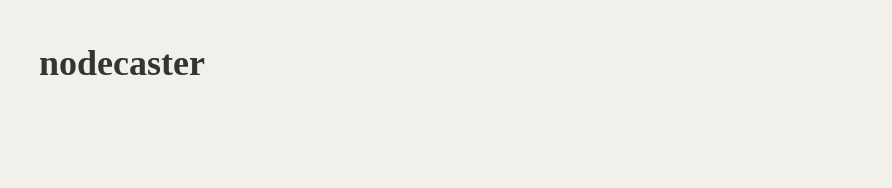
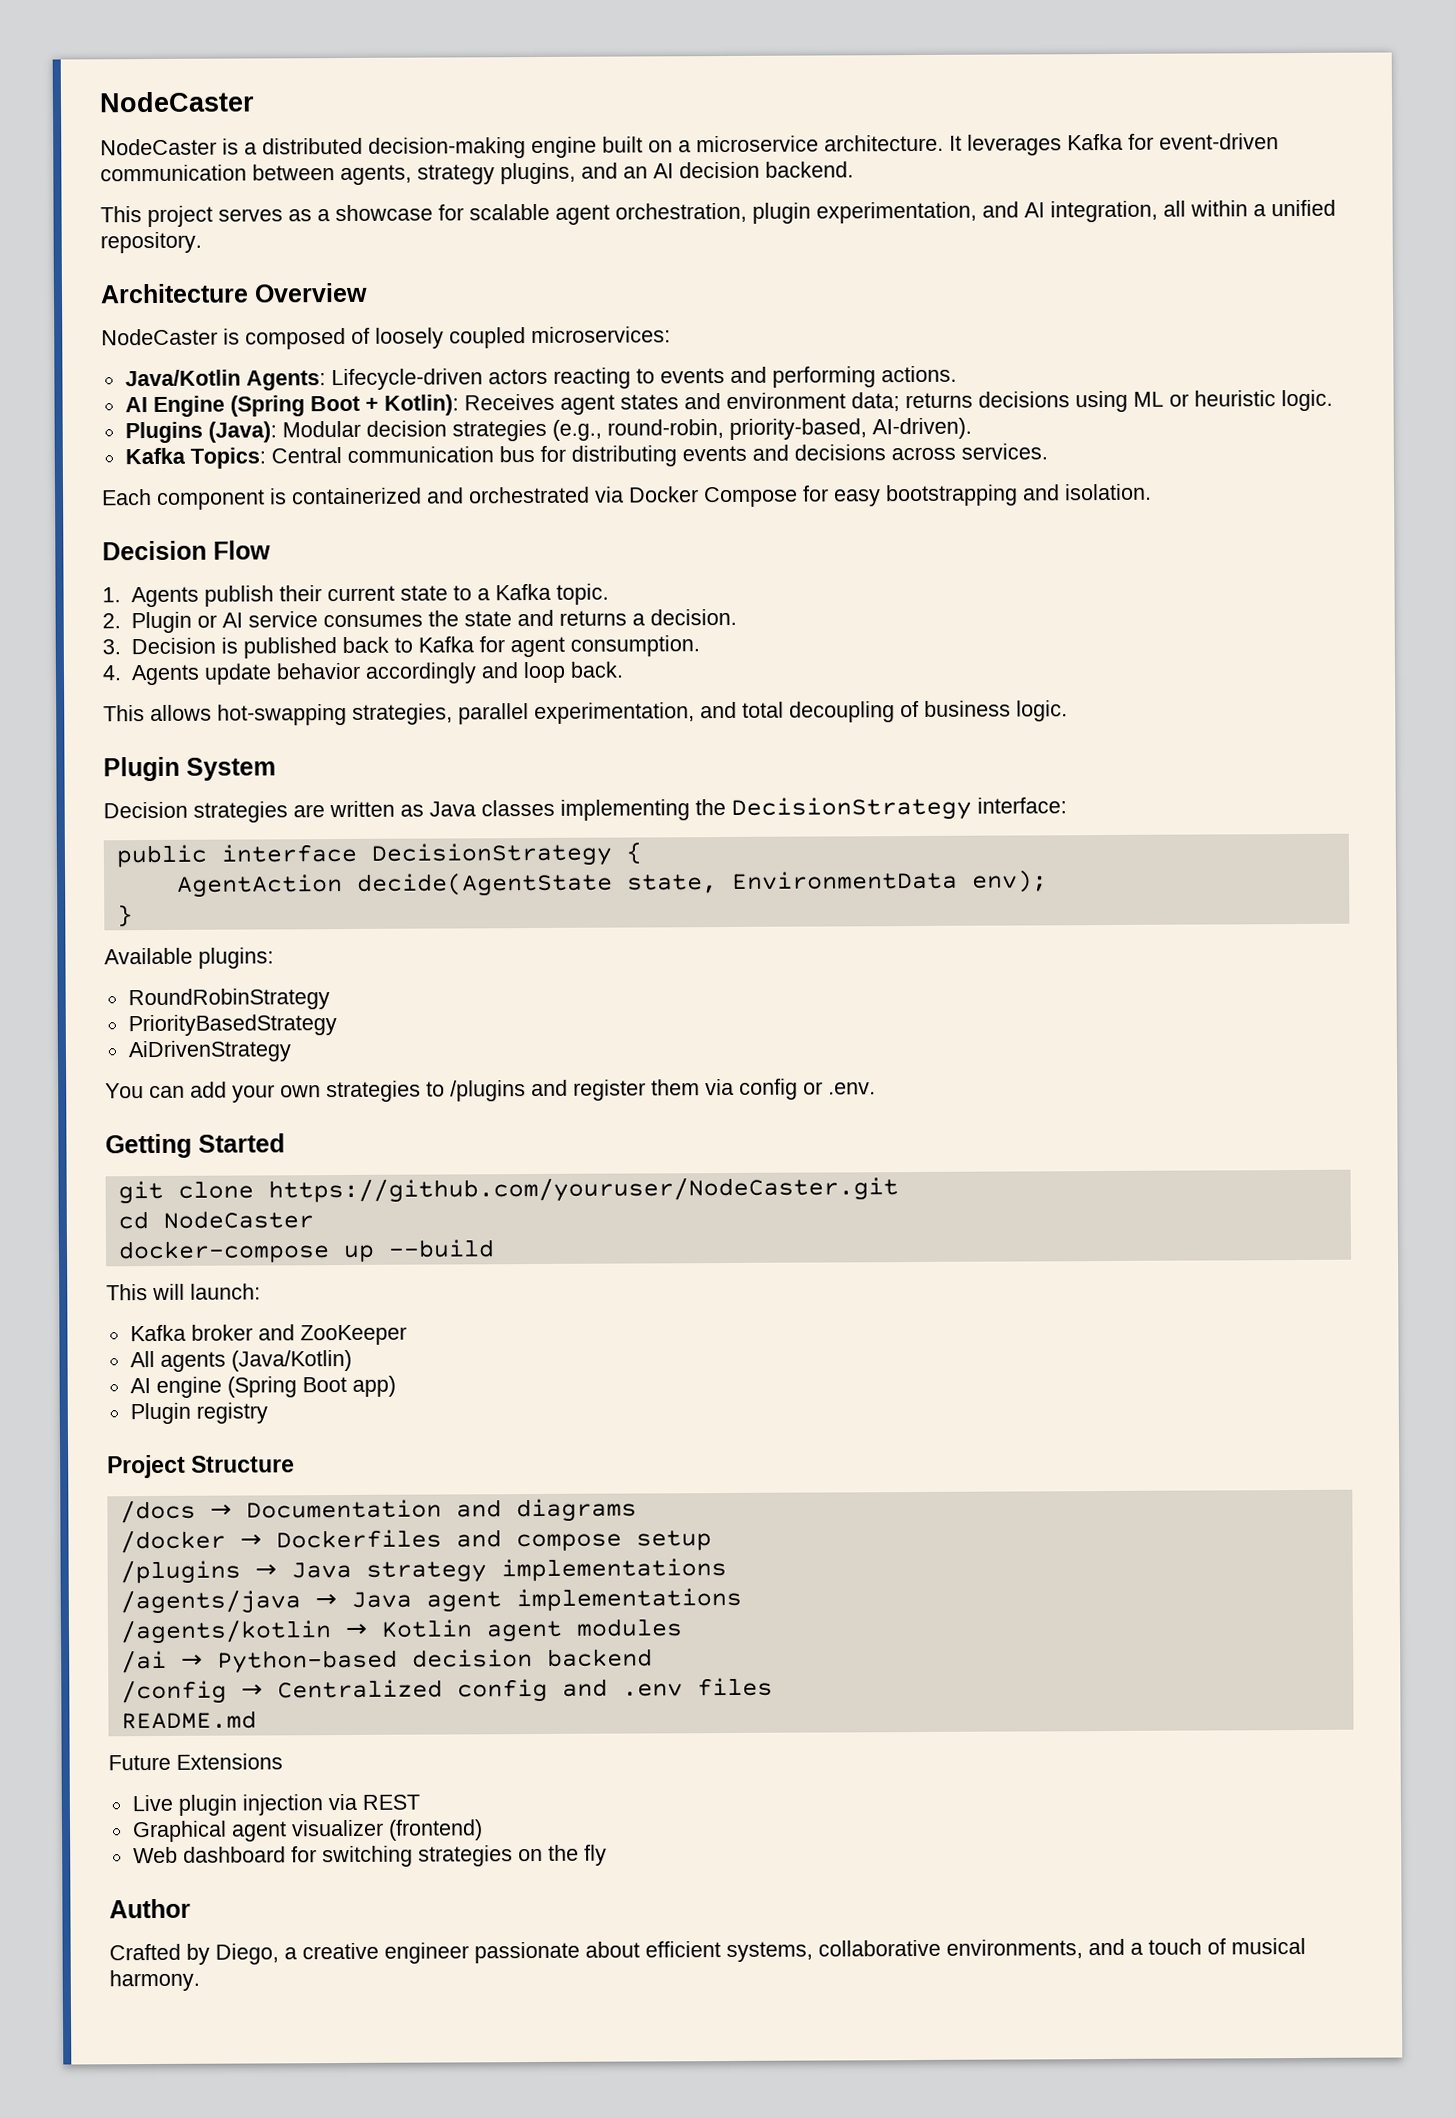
[39,50,205,75] nodecaster -> [99,91,255,113] [100,133,1279,159] [100,161,854,186] [100,199,1336,228] [100,231,202,254] [100,282,368,304] [101,326,671,350] [124,365,957,391] [124,389,1333,418] [124,417,972,444] [124,443,1048,469] [102,483,1152,510] [102,540,271,561] [102,583,609,608] [102,608,737,634] [102,635,700,659] [102,661,624,686] [103,700,1068,726] [103,756,276,782] [103,796,1067,823] [115,842,642,868] [176,870,1048,898] [116,905,133,928] [104,947,274,969] [127,988,330,1011] [127,1014,337,1037] [127,1040,292,1063] [105,1078,876,1103] [105,1133,285,1159] [117,1176,899,1205] [117,1210,314,1230] [117,1239,495,1264] [106,1283,261,1301] [129,1324,407,1346] [129,1349,352,1372] [129,1375,396,1398] [129,1402,268,1425] [107,1454,296,1479] [119,1498,637,1524] [119,1529,712,1554] [119,1558,727,1585] [119,1587,742,1615] [119,1618,683,1645] [120,1648,653,1674] [120,1677,773,1705] [120,1710,257,1730] [108,1753,283,1771] [131,1793,420,1816] [131,1819,483,1843] [132,1844,607,1868] [109,1898,191,1919] [109,1937,1306,1965] [109,1969,200,1992] NodeCaster // NodeCaster is a distributed decision-making engine built on a microservice architecture. It leverages Kafka for event-driven communication between agents, strategy plugins, and an AI decision backend. // This project serves as a showcase for scalable agent orchestration, plugin experimentation, and AI integration, all within a unified repository. // Architecture Overview // NodeCaster is composed of loosely coupled microservices: // Java/Kotlin Agents: Lifecycle-driven actors reacting to events and performing actions. // AI Engine (Spring Boot + Kotlin): Receives agent states and environment data; returns decisions using ML or heuristic logic. // Plugins (Java): Modular decision strategies (e.g., round-robin, priority-based, AI-driven). // Kafka Topics: Central communication bus for distributing events and decisions across services. // Each component is containerized and orchestrated via Docker Compose for easy bootstrapping and isolation. // Decision Flow // 1. Agents publish their current state to a Kafka topic. // 2. Plugin or AI service consumes the state and returns a decision. // 3. Decision is published back to Kafka for agent consumption. // 4. Agents update behavior accordingly and loop back. // This allows hot-swapping strategies, parallel experimentation, and total decoupling of business logic. // Plugin System // Decision strategies are written as Java classes implementing the DecisionStrategy interface: // public interface DecisionStrategy { // AgentAction decide(AgentState state, EnvironmentData env); // } // Available plugins: // RoundRobinStrategy // PriorityBasedStrategy // AiDrivenStrategy // You can add your own strategies to /plugins and register them via config or .env. // Getting Started // git clone https://github.com/youruser/NodeCaster.git // cd NodeCaster // docker-compose up --build // This will launch: // Kafka broker and ZooKeeper // All agents (Java/Kotlin) // AI engine (Spring Boot app) // Plugin registry // Project Structure // /docs → Documentation and diagrams // /docker → Dockerfiles and compose setup // /plugins → Java strategy implementations // /agents/java → Java agent implementations // /agents/kotlin → Kotlin agent modules // /ai → Python-based decision backend // /config → Centralized config and .env files // README.md // Future Extensions // Live plugin injection via REST // Graphical agent visualizer (frontend) // Web dashboard for switching strategies on the fly // Author // Crafted by Diego, a creative engineer passionate about efficient systems, collaborative environments, and a touch of musical harmony.

